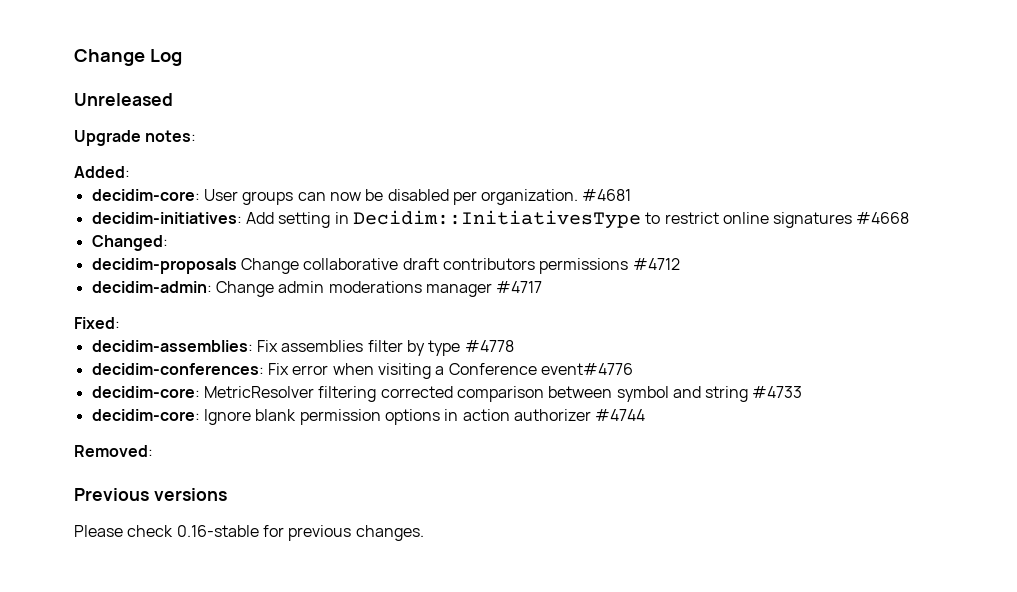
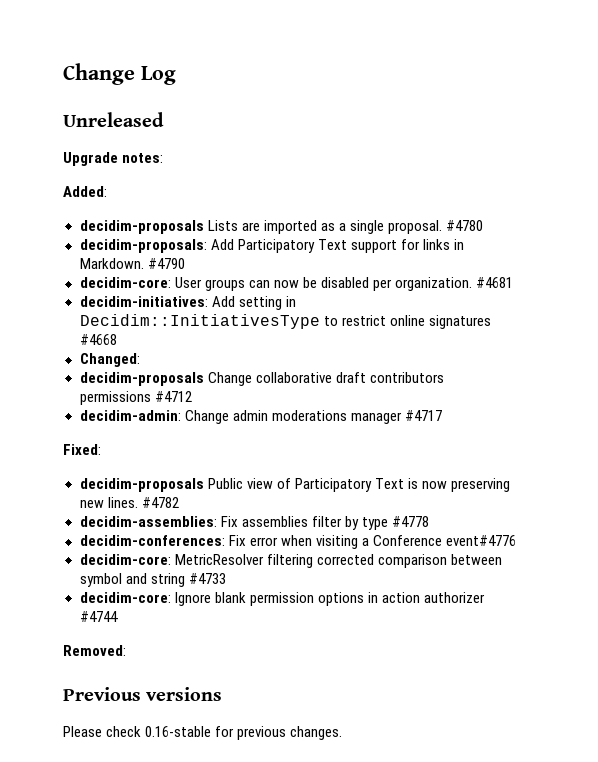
(130, 172) none -> [79,220,483,234] [79,239,464,253] [79,258,185,269] // decidim-proposals Lists are imported as a single proposal. #4780 // decidim-proposals: Add Participatory Text support for links in Markdown. #4790
(120, 323) none -> [79,478,510,492] [79,497,179,508] // decidim-proposals Public view of Participatory Text is now preserving new lines. #4782

